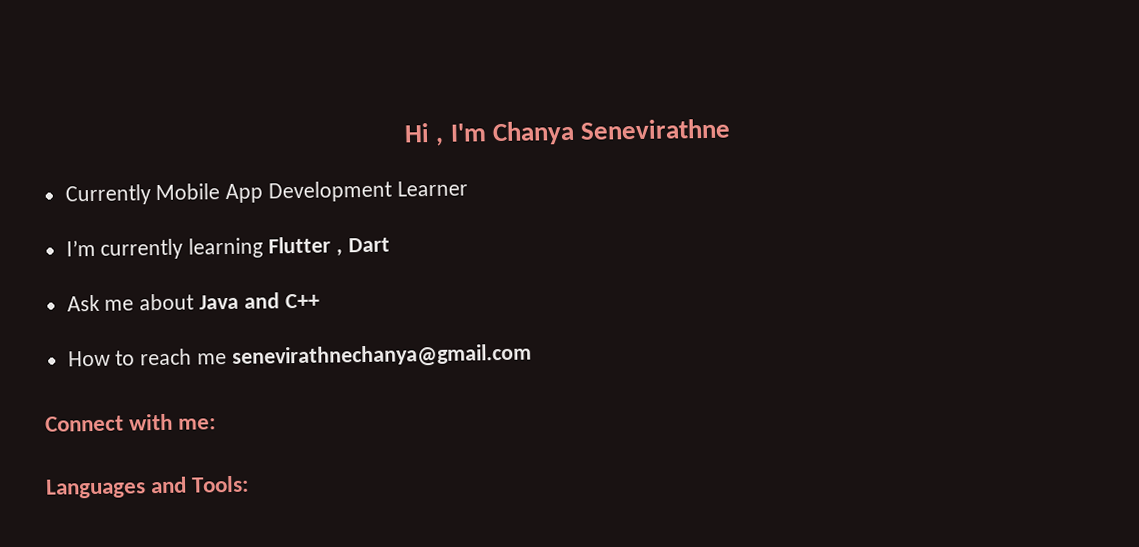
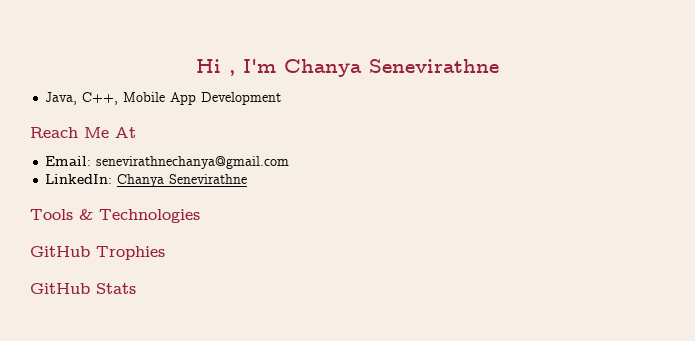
[64,184,151,206] Currently -> [45,92,119,105] Java, C++,
[396,180,468,197] [65,236,390,260] [66,292,320,312] [67,343,532,369] [45,413,217,432] [45,475,250,499] Learner // I’m currently learning Flutter , Dart // Ask me about Java and C++ // How to reach me senevirathnechanya@gmail.com // Connect with me: // Languages and Tools: -> [30,127,136,138] [45,156,290,169] [45,174,248,187] [30,209,200,223] [30,246,165,260] [30,283,136,294] // Reach Me At // Email: senevirathnechanya@gmail.com // LinkedIn: Chanya Senevirathne // Tools & Technologies // GitHub Trophies // GitHub Stats

